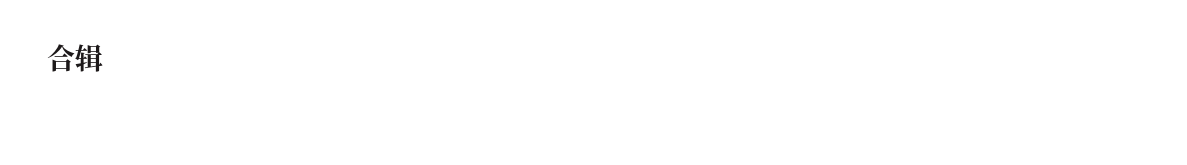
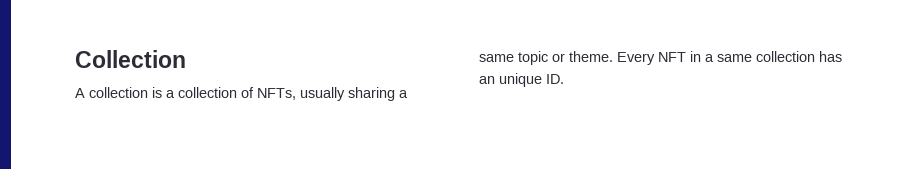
[47,44,103,72] 合辑 -> [75,50,186,68] [75,87,408,101] [479,51,842,65] [479,73,564,87] Collection // A collection is a collection of NFTs, usually sharing a same topic or theme. Every NFT in a same collection has an unique ID.

